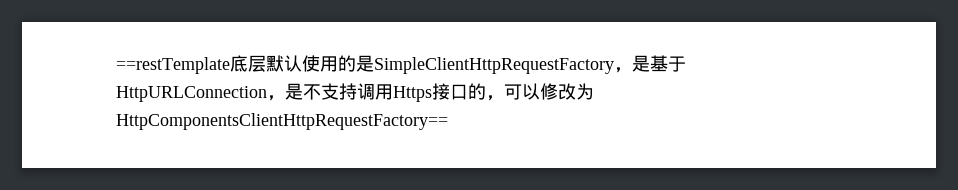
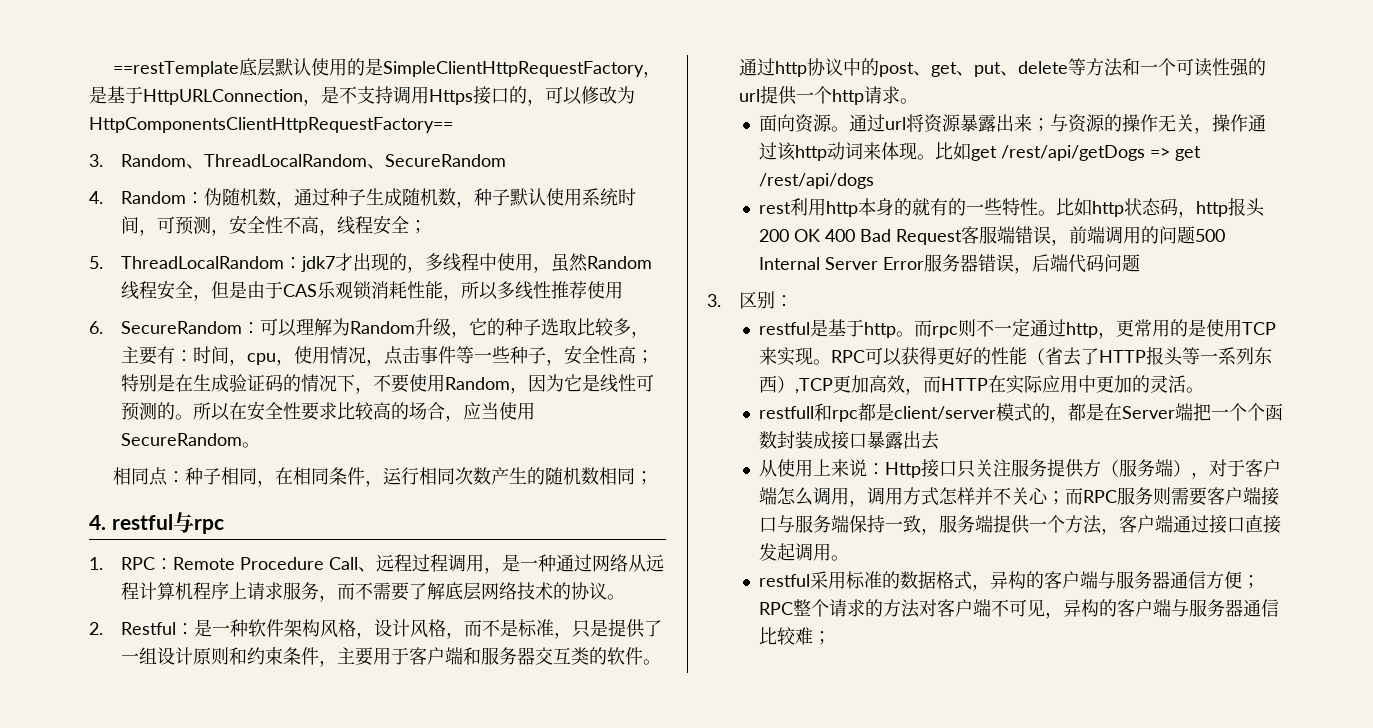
(448, 121) none -> [89,154,507,169] [89,188,637,208] [121,215,428,236] [89,253,653,273] [121,280,624,301] [89,318,650,338] [121,345,655,366] [121,374,655,394] [121,401,536,422] [121,433,261,448] [113,467,654,487] [89,512,224,534] [89,554,665,574] [121,582,626,602] [89,619,663,639] [121,647,662,667] [739,58,1267,77] [739,86,919,105] [759,114,1267,134] [759,142,1202,161] [759,173,875,189] [759,197,1266,218] [759,226,1226,246] [759,254,1141,274] [707,291,794,309] [759,318,1277,339] [759,346,1273,366] [759,375,1205,395] [759,403,1284,423] [759,431,940,450] [759,459,1282,479] [759,487,1280,507] [759,515,1282,535] [759,543,850,561] [759,571,1261,591] [759,599,1280,619] [759,627,832,645] // 3. Random、ThreadLocalRandom、SecureRandom // 4. Random：伪随机数，通过种子生成随机数，种子默认使用系统时间，可预测，安全性不高，线程安全； // 5. ThreadLocalRandom：jdk7才出现的，多线程中使用，虽然Random线程安全，但是由于CAS乐观锁消耗性能，所以多线性推荐使用 // 6. SecureRandom：可以理解为Random升级，它的种子选取比较多，主要有：时间，cpu，使用情况，点击事件等一些种子，安全性高；特别是在生成验证码的情况下，不要使用Random，因为它是线性可预测的。所以在安全性要求比较高的场合，应当使用SecureRandom。 // 相同点：种子相同，在相同条件，运行相同次数产生的随机数相同； // 4. restful与rpc // 1. RPC：Remote Procedure Call、远程过程调用，是一种通过网络从远程计算机程序上请求服务，而不需要了解底层网络技术的协议。 // 2. Restful：是一种软件架构风格，设计风格，而不是标准，只是提供了一组设计原则和约束条件，主要用于客户端和服务器交互类的软件。通过http协议中的post、get、put、delete等方法和一个可读性强的url提供一个http请求。 // 面向资源。通过url将资源暴露出来；与资源的操作无关，操作通过该http动词来体现。比如get /rest/api/getDogs => get /rest/api/dogs // rest利用http本身的就有的一些特性。比如http状态码，http报头200 OK 400 Bad Request客服端错误，前端调用的问题500 Internal Server Error服务器错误，后端代码问题 // 3.区别： // restful是基于http。而rpc则不一定通过http，更常用的是使用TCP来实现。RPC可以获得更好的性能（省去了HTTP报头等一系列东西）,TCP更加高效，而HTTP在实际应用中更加的灵活。 // restfull和rpc都是client/server模式的，都是在Server端把一个个函数封装成接口暴露出去 // 从使用上来说：Http接口只关注服务提供方（服务端），对于客户端怎么调用，调用方式怎样并不关心；而RPC服务则需要客户端接口与服务端保持一致，服务端提供一个方法，客户端通过接口直接发起调用。 // restful采用标准的数据格式，异构的客户端与服务器通信方便；RPC整个请求的方法对客户端不可见，异构的客户端与服务器通信比较难；

